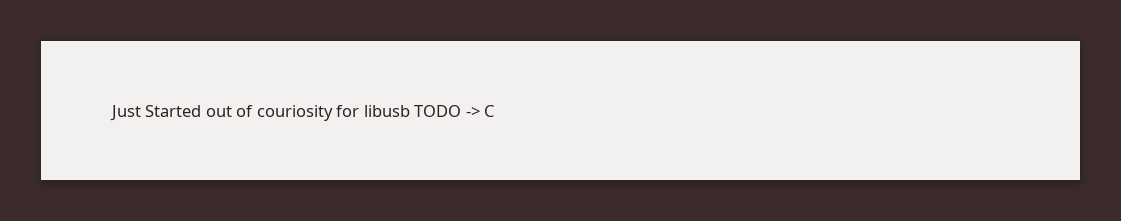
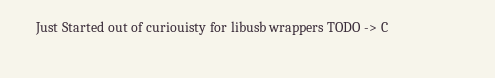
[256,105,333,121] couriosity -> [146,22,207,35] curiouisty
(410, 111) none -> [268,24,325,35] wrappers

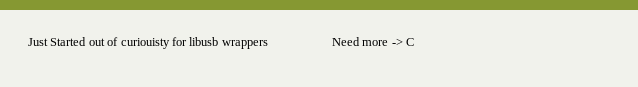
[327,22,362,32] TODO -> [332,37,389,46] // Need more

